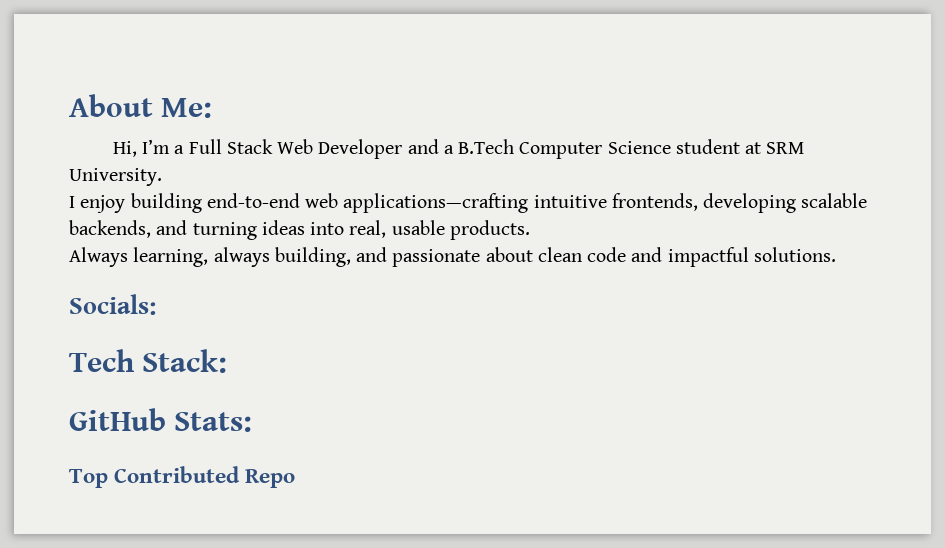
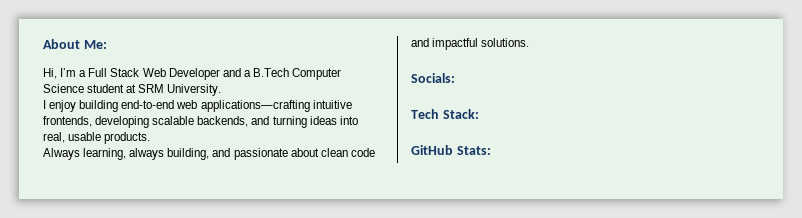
[69,466,296,488] // Top Contributed Repo -> (491, 150) none

